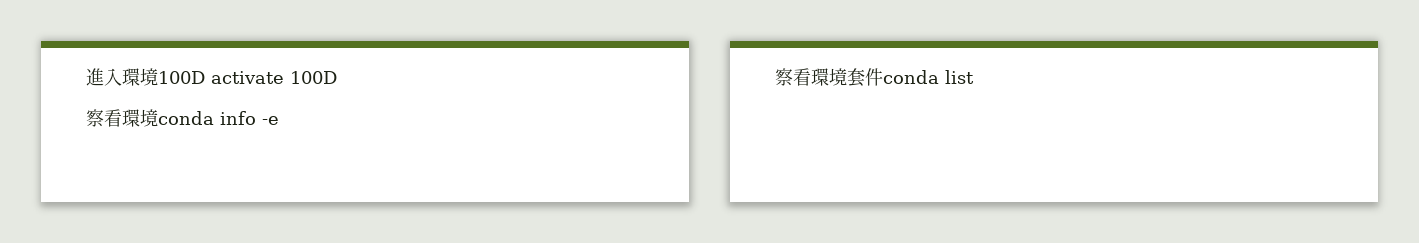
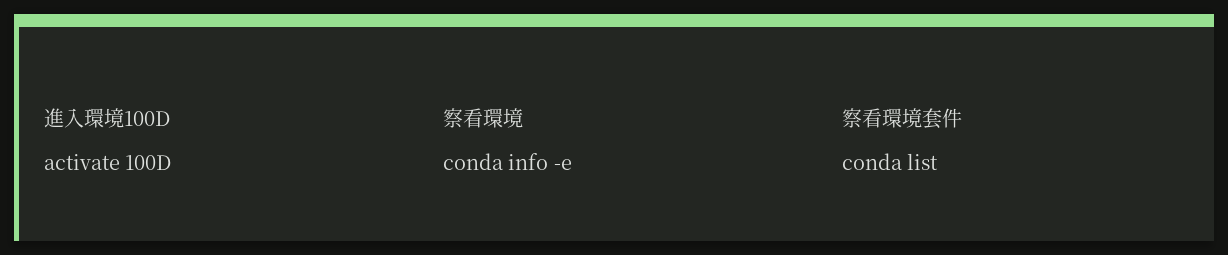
(205, 77) none -> (170, 118) //
(158, 118) none -> (523, 118) //
(883, 77) none -> (962, 118) //

